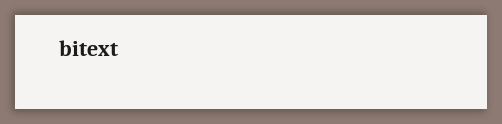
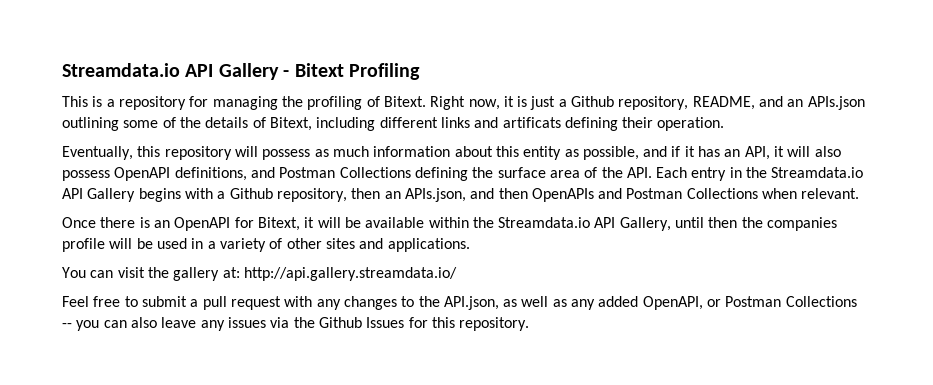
[59,40,118,56] bitext -> [62,63,420,80] [62,96,865,110] [62,117,725,131] [62,146,841,160] [62,167,864,181] [62,188,860,202] [62,217,838,231] [62,238,470,252] [62,267,457,281] [62,296,857,310] [62,317,530,331] Streamdata.io API Gallery - Bitext Profiling // This is a repository for managing the profiling of Bitext. Right now, it is just a Github repository, README, and an APIs.json outlining some of the details of Bitext, including different links and artificats defining their operation. // Eventually, this repository will possess as much information about this entity as possible, and if it has an API, it will also possess OpenAPI definitions, and Postman Collections defining the surface area of the API. Each entry in the Streamdata.io API Gallery begins with a Github repository, then an APIs.json, and then OpenAPIs and Postman Collections when relevant. // Once there is an OpenAPI for Bitext, it will be available within the Streamdata.io API Gallery, until then the companies profile will be used in a variety of other sites and applications. // You can visit the gallery at: http://api.gallery.streamdata.io/ // Feel free to submit a pull request with any changes to the API.json, as well as any added OpenAPI, or Postman Collections -- you can also leave any issues via the Github Issues for this repository.

